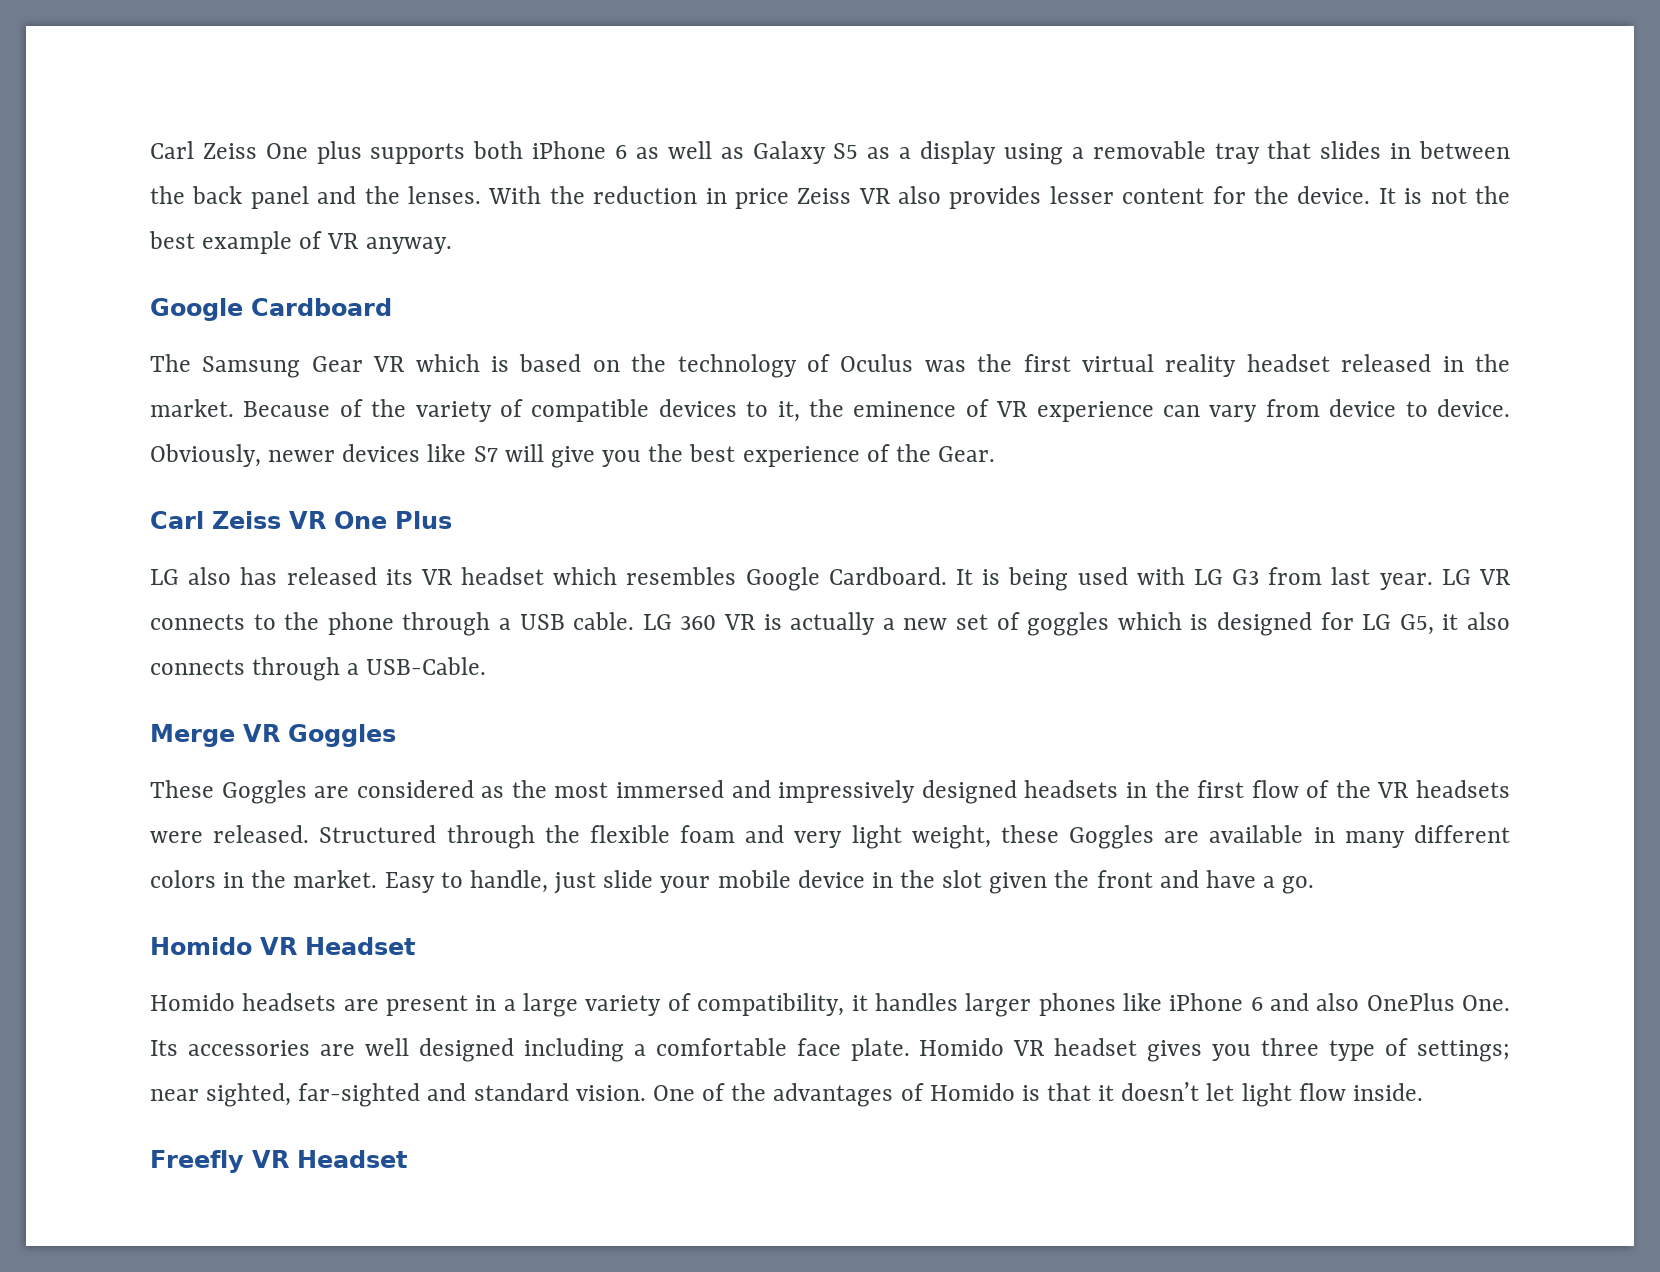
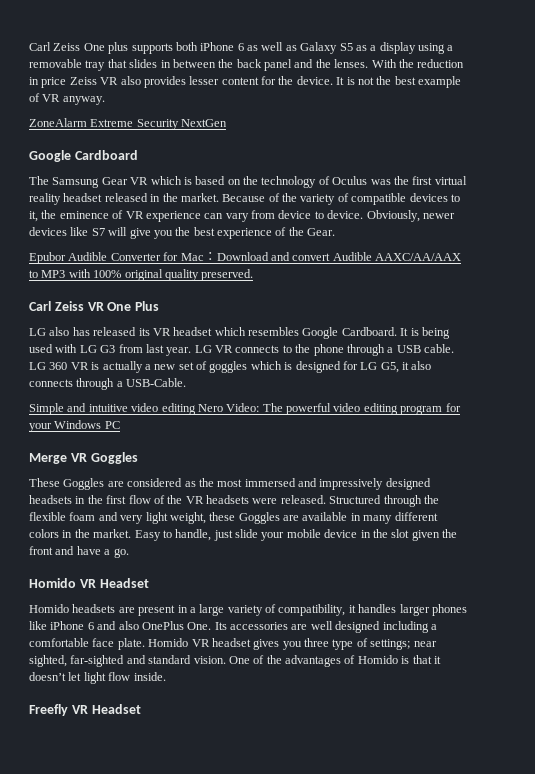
(452, 245) none -> [29,118,228,130] // ZoneAlarm Extreme Security NextGen
(996, 454) none -> [29,252,461,264] [29,269,254,281] // Epubor Audible Converter for Mac：Download and convert Audible AAXC/AA/AAX to MP3 with 100% original quality preserved.
(487, 666) none -> [29,403,461,415] [29,420,120,432] // Simple and intuitive video editing Nero Video: The powerful video editing program for your Windows PC

